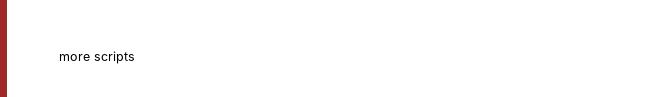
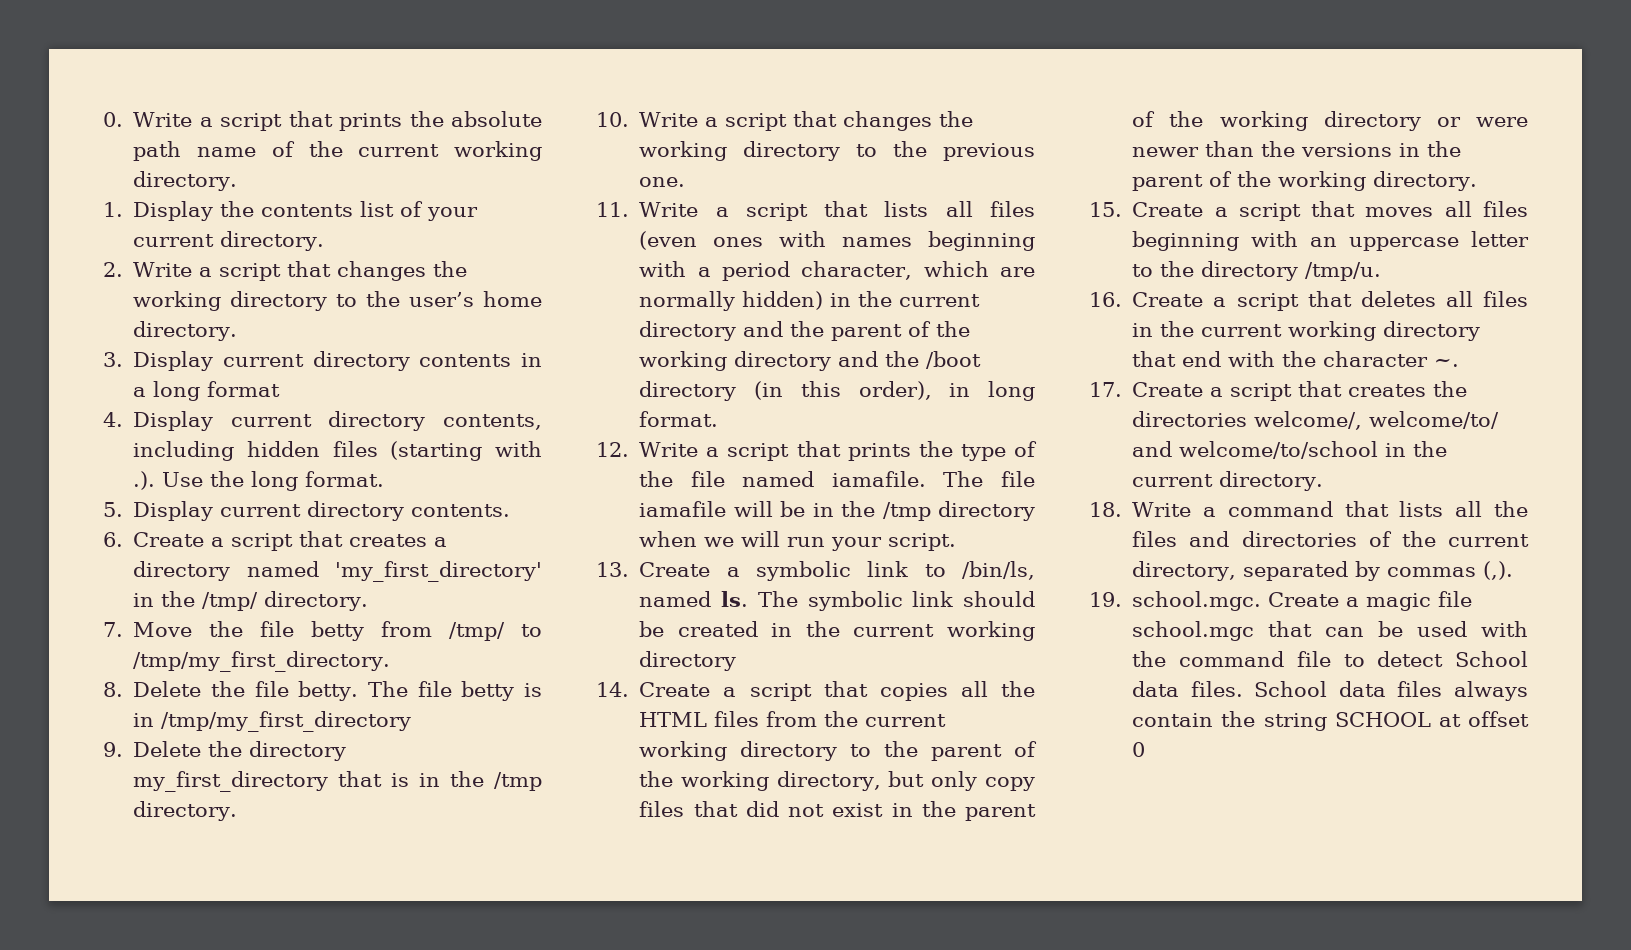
[59,51,135,64] more scripts -> [103,111,542,131] [133,141,542,161] [133,171,238,191] [103,201,479,221] [133,231,325,251] [103,261,468,281] [133,291,542,311] [133,321,238,341] [103,351,542,371] [133,381,281,401] [103,411,542,431] [133,441,542,461] [133,471,385,491] [103,501,511,521] [103,531,448,551] [133,561,542,582] [133,591,369,611] [103,621,542,641] [133,651,391,672] [103,681,542,701] [133,711,412,732] [103,741,347,761] [133,771,542,792] [133,801,238,821] [596,111,974,131] [639,141,1035,161] [639,177,686,187] [596,201,1035,221] [639,231,1035,251] [639,261,1035,281] [639,291,981,311] [639,321,971,341] [639,351,982,371] [639,381,1035,401] [639,411,719,427] [596,441,1037,461] [639,471,1035,487] [639,501,1035,521] [639,531,957,551] [596,561,1035,581] [639,591,1035,611] [639,621,1035,641] [639,651,737,671] [596,681,1035,701] [639,711,947,727] [639,741,1037,761] [639,771,1035,791] [639,801,1036,821] [1132,111,1528,131] [1132,141,1462,157] [1132,171,1478,191] [1089,201,1528,221] [1132,231,1529,251] [1132,261,1382,281] [1089,291,1528,311] [1132,321,1481,341] [1132,351,1460,367] [1089,381,1468,401] [1132,411,1500,430] [1132,441,1448,459] [1132,471,1324,491] [1089,501,1528,517] [1132,531,1529,547] [1132,561,1514,581] [1089,591,1473,611] [1132,621,1528,641] [1132,651,1528,667] [1132,681,1528,701] [1132,711,1529,731] [1132,742,1146,757] 0. Write a script that prints the absolute path name of the current working directory. // 1. Display the contents list of your current directory. // 2. Write a script that changes the working directory to the user’s home directory. // 3. Display current directory contents in a long format // 4. Display current directory contents, including hidden files (starting with .). Use the long format. // 5. Display current directory contents. // 6. Create a script that creates a directory named 'my_first_directory' in the /tmp/ directory. // 7. Move the file betty from /tmp/ to /tmp/my_first_directory. // 8. Delete the file betty. The file betty is in /tmp/my_first_directory // 9. Delete the directory my_first_directory that is in the /tmp directory. // 10. Write a script that changes the working directory to the previous one. // 11. Write a script that lists all files (even ones with names beginning with a period character, which are normally hidden) in the current directory and the parent of the working directory and the /boot directory (in this order), in long format. // 12. Write a script that prints the type of the file named iamafile. The file iamafile will be in the /tmp directory when we will run your script. // 13. Create a symbolic link to /bin/ls, named ls. The symbolic link should be created in the current working directory // 14. Create a script that copies all the HTML files from the current working directory to the parent of the working directory, but only copy files that did not exist in the parent of the working directory or were newer than the versions in the parent of the working directory. // 15. Create a script that moves all files beginning with an uppercase letter to the directory /tmp/u. // 16. Create a script that deletes all files in the current working directory that end with the character ~. // 17. Create a script that creates the directories welcome/, welcome/to/ and welcome/to/school in the current directory. // 18. Write a command that lists all the files and directories of the current directory, separated by commas (,). // 19. school.mgc. Create a magic file school.mgc that can be used with the command file to detect School data files. School data files always contain the string SCHOOL at offset 0

